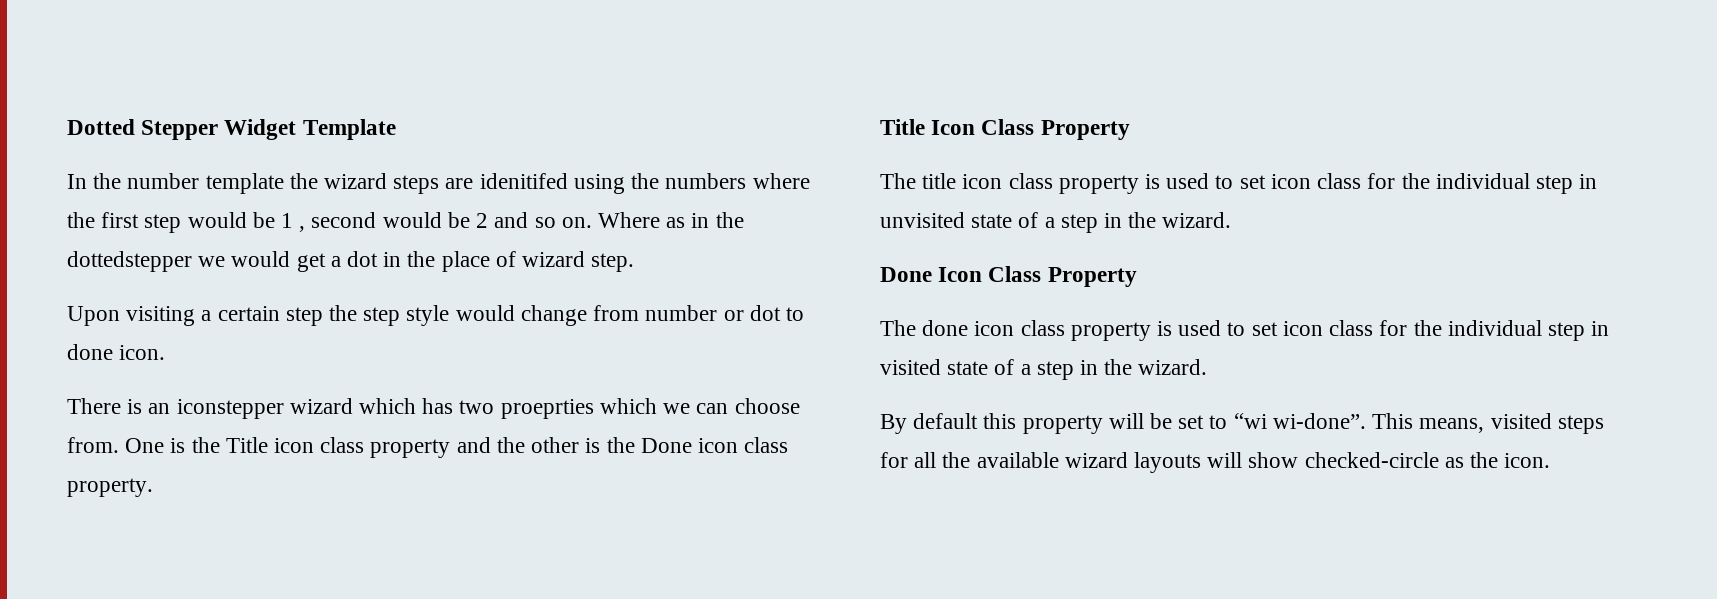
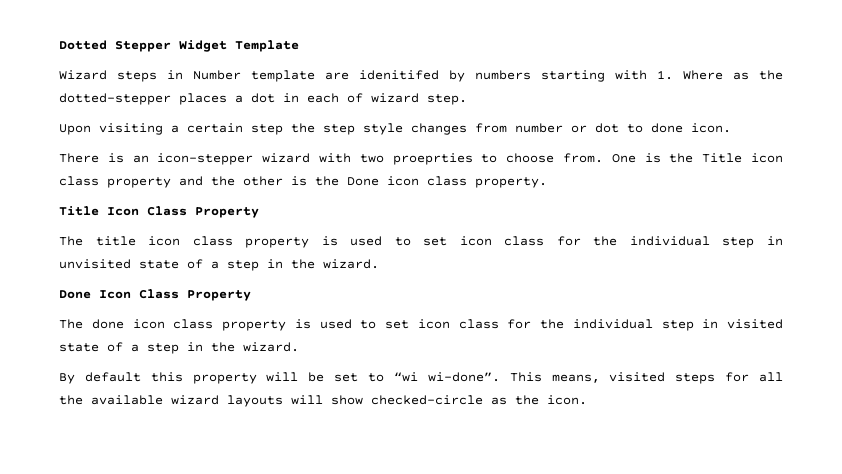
[67,173,810,194] [67,212,744,233] [67,251,326,272] In the number template the wizard steps are idenitifed using the numbers where the first step would be 1 , second would be 2 and so on. Where as in the dottedstepper we would get -> [59,70,783,82] [59,93,227,105] Wizard steps in Number template are idenitifed by numbers starting with 1. Where as the dotted-stepper places
[407,251,490,272] the place -> [307,93,339,103] each
[455,305,587,326] would change -> [411,123,467,135] changes
[176,398,729,419] iconstepper wizard which has two proeprties which we can -> [157,153,498,165] icon-stepper wizard with two proeprties to

